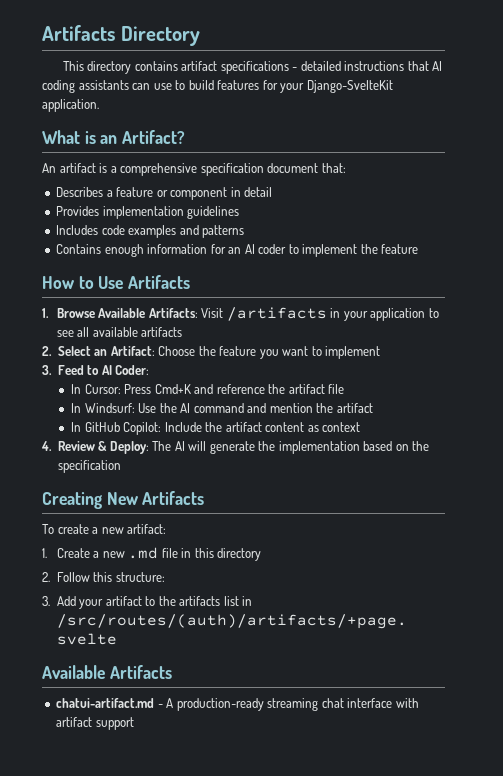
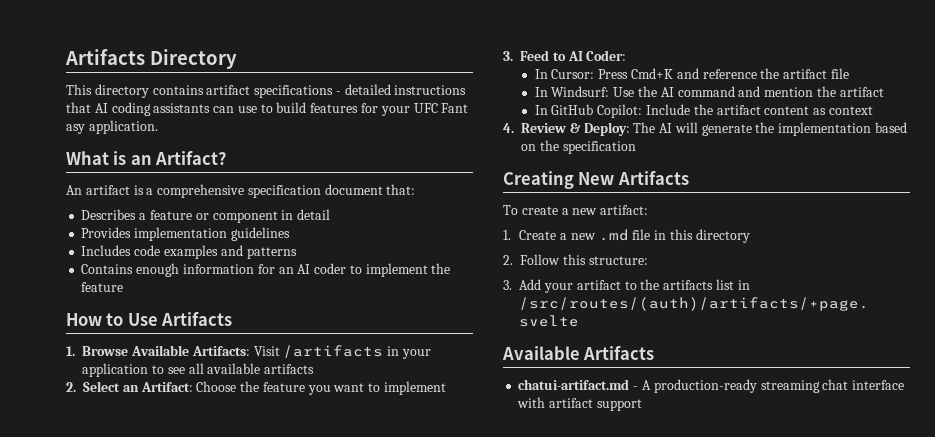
[306,80,393,93] Django-SvelteKit -> [413,103,469,113] [66,124,85,134] UFC Fant asy

